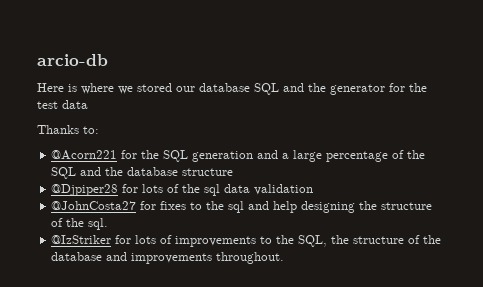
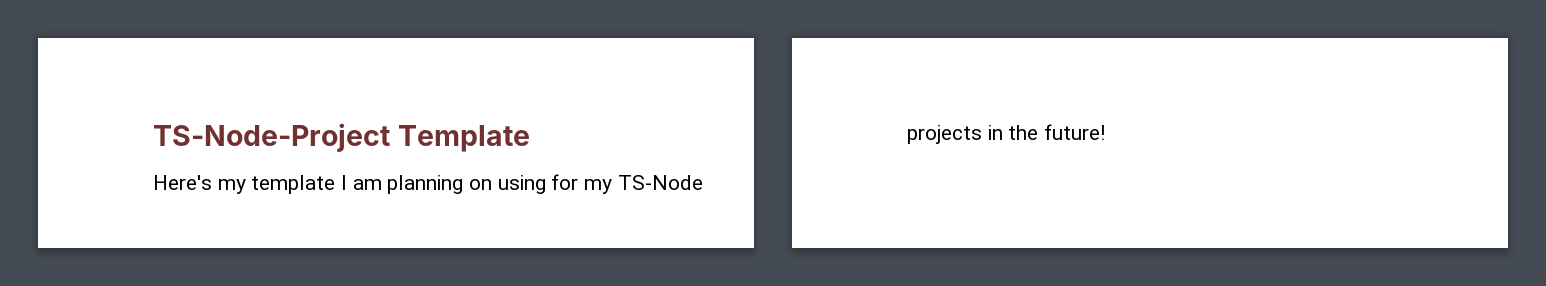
[37,54,108,66] [37,83,427,95] [37,100,88,109] [37,125,99,134] [51,150,426,162] [51,167,234,179] [51,184,314,196] [51,201,433,213] [51,218,109,230] [51,235,442,247] [51,252,285,264] arcio-db // Here is where we stored our database SQL and the generator for the test data // Thanks to: // @Acorn221 for the SQL generation and a large percentage of the SQL and the database structure // @Djpiper28 for lots of the sql data validation // @JohnCosta27 for fixes to the sql and help designing the structure of the sql. // @IzStriker for lots of improvements to the SQL, the structure of the database and improvements throughout. -> [153,123,530,152] [153,174,703,194] [907,124,1106,144] TS-Node-Project Template // Here's my template I am planning on using for my TS-Node projects in the future!

